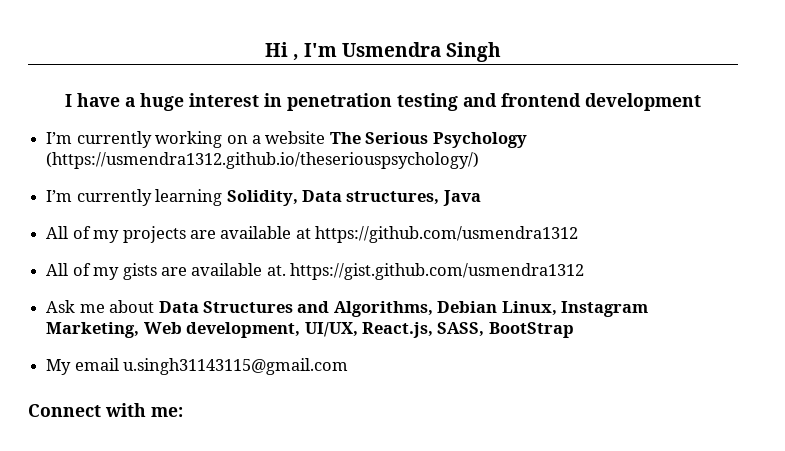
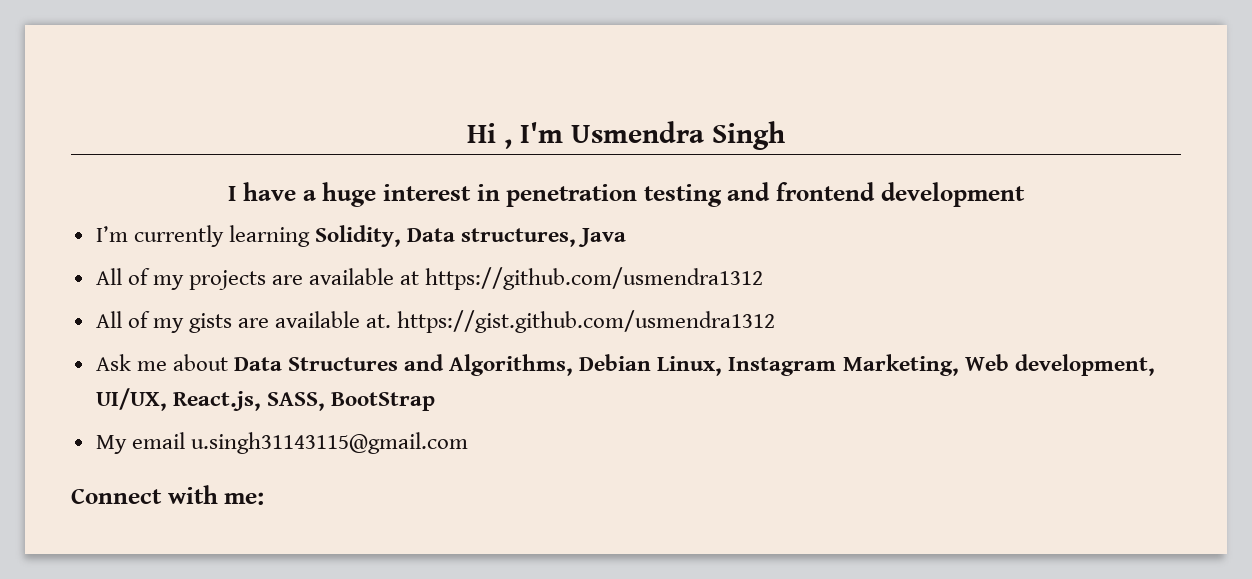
[46,131,527,148] [46,152,480,169] // I’m currently working on a website The Serious Psychology (https://usmendra1312.github.io/theseriouspsychology/) -> (1025, 194) none

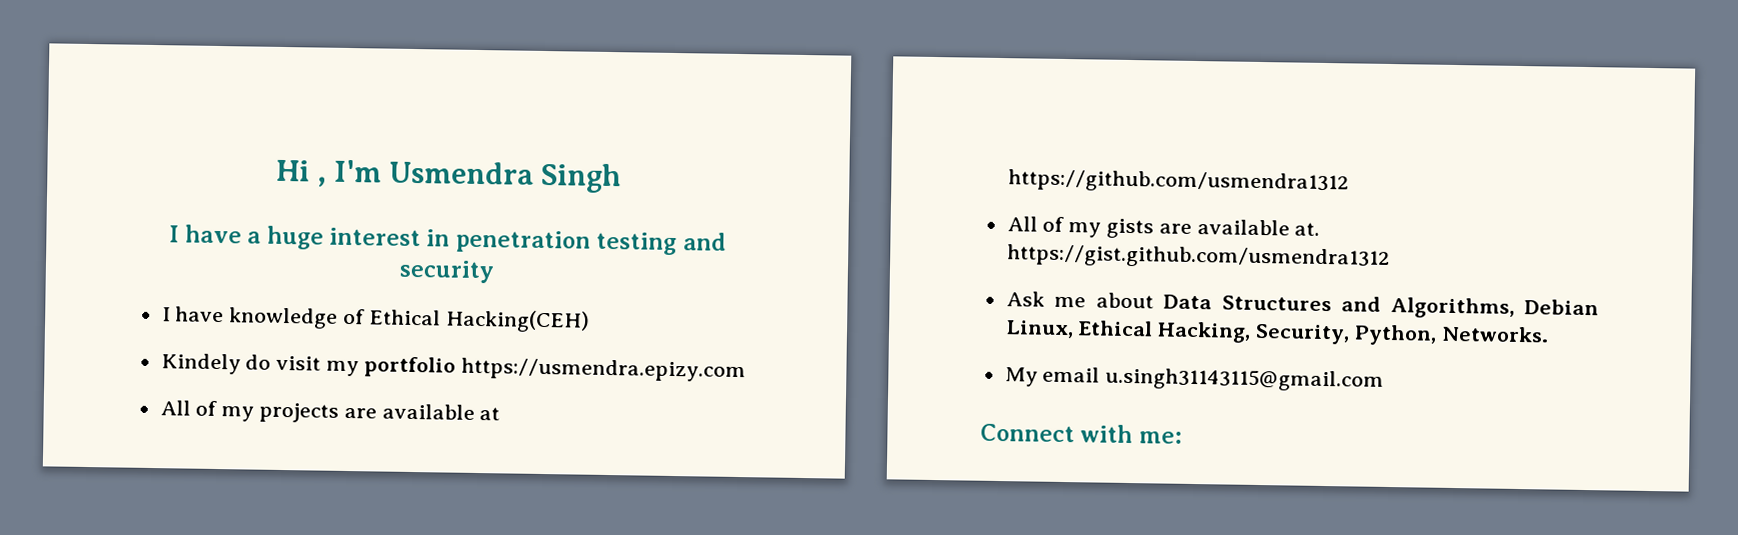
[775,182,1025,207] [95,225,627,247] frontend development // I’m currently learning Solidity, Data structures, Java -> [399,259,495,284] [161,306,590,333] [160,353,746,383] security // I have knowledge of Ethical Hacking(CEH) // Kindely do visit my portfolio https://usmendra.epizy.com
[728,354,1155,376] [95,388,435,411] Instagram Marketing, Web development, UI/UX, React.js, SASS, BootStrap -> [1077,320,1549,346] Ethical Hacking, Security, Python, Networks.

